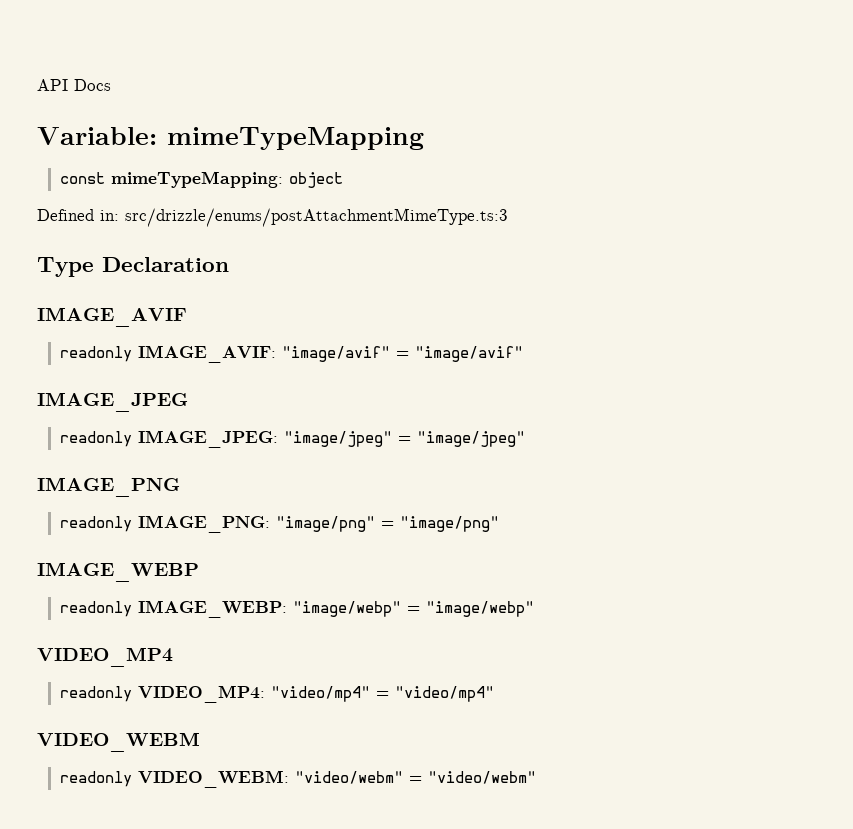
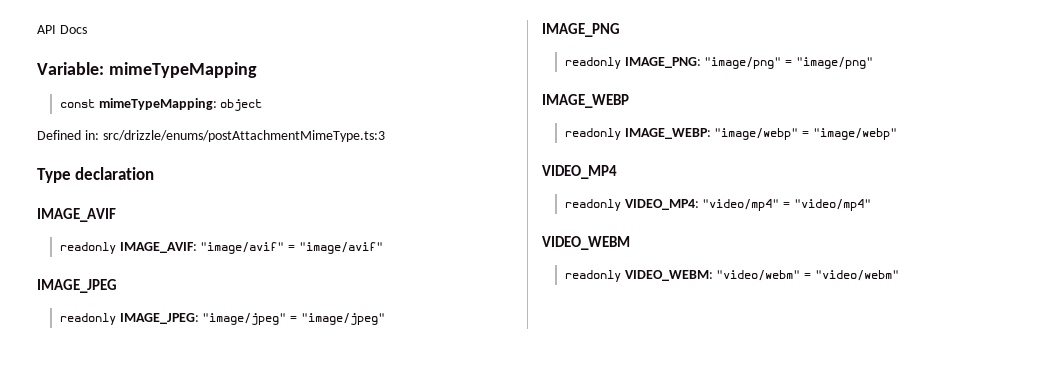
[102,257,229,272] Declaration -> [75,167,155,180] declaration

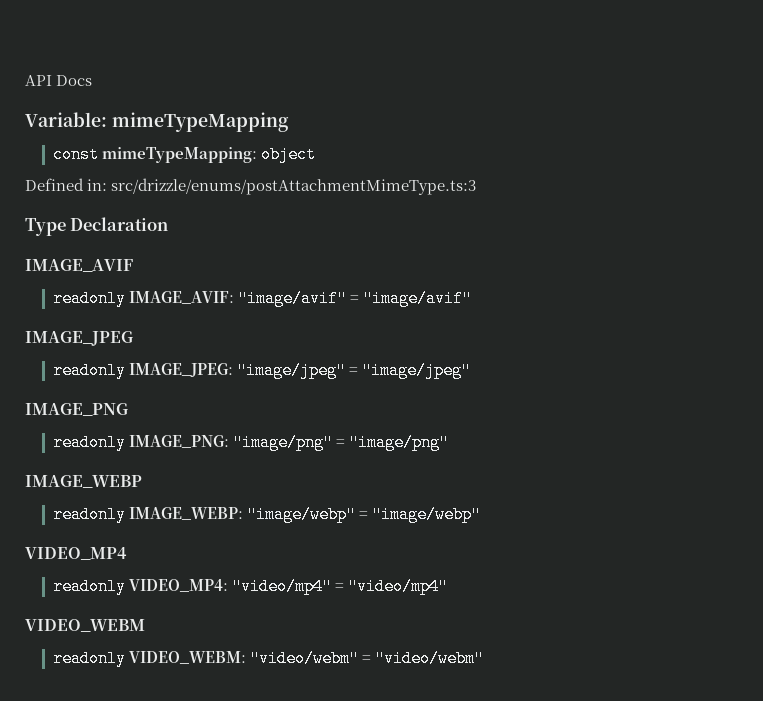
[75,167,155,180] declaration -> [70,217,169,231] Declaration

